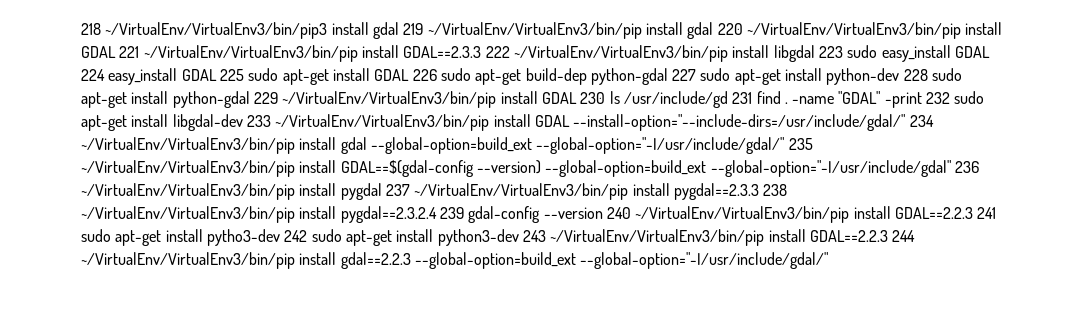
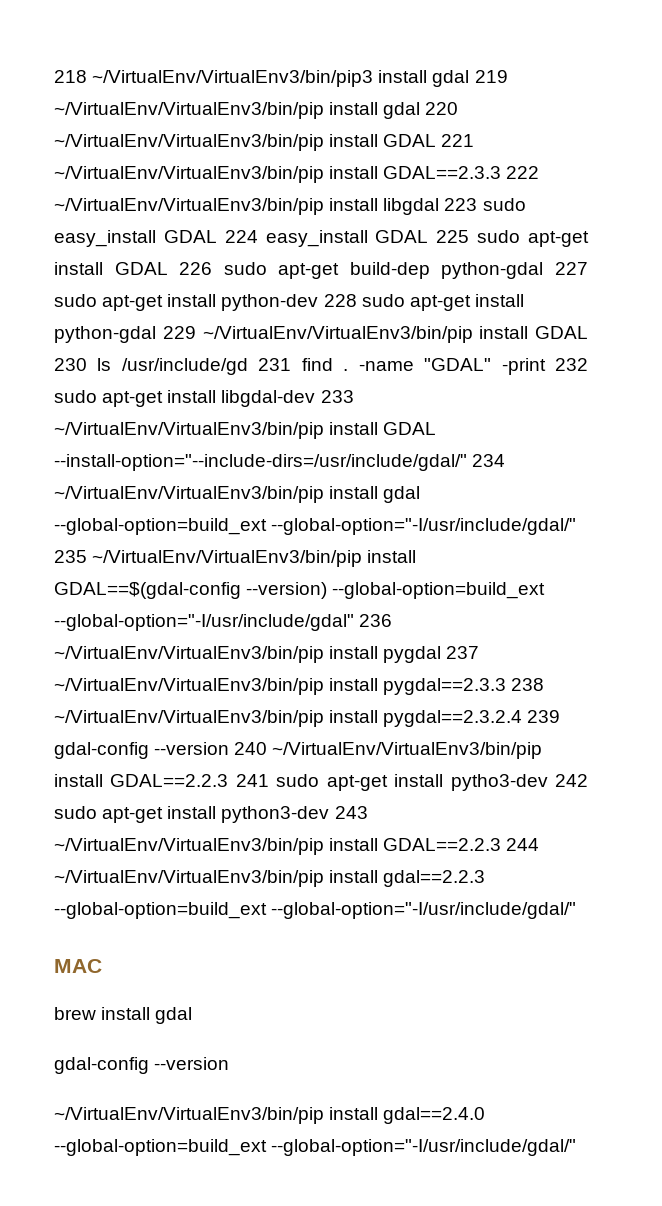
(829, 260) none -> [54,959,102,973] [54,1007,193,1024] [54,1057,230,1074] [54,1107,486,1124] [54,1139,577,1156] // MAC // brew install gdal // gdal-config --version // ~/VirtualEnv/VirtualEnv3/bin/pip install gdal==2.4.0 --global-option=build_ext --global-option="-I/usr/include/gdal/"

